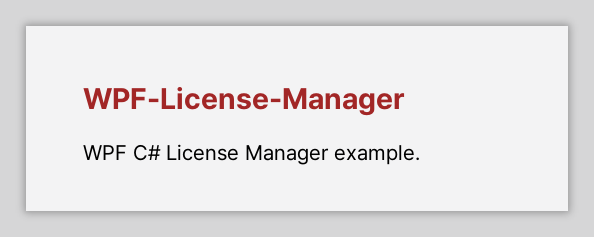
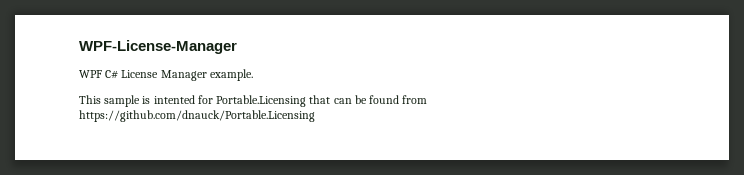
(420, 155) none -> [79,95,428,107] [79,110,315,122] // This sample is intented for Portable.Licensing that can be found from https://github.com/dnauck/Portable.Licensing

